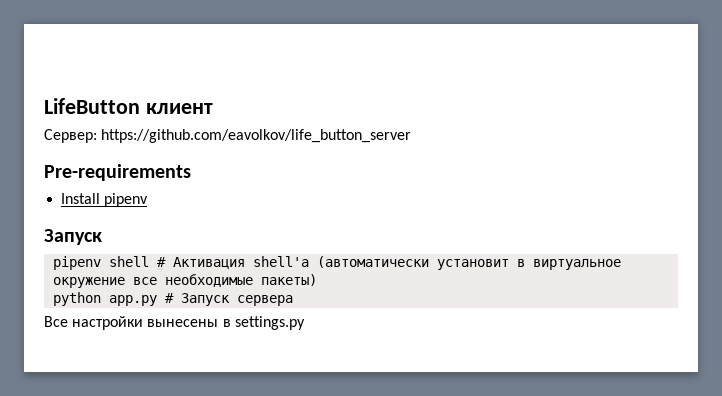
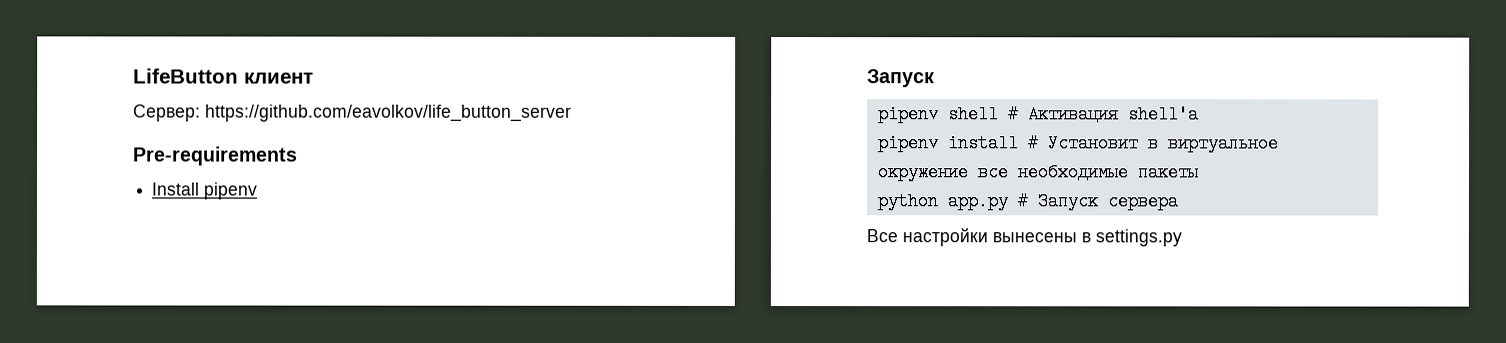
[317,256,510,270] (автоматически установит -> [877,134,1139,153] // pipenv install # Установит
[261,274,318,286] пакеты) -> [1136,164,1199,182] пакеты

